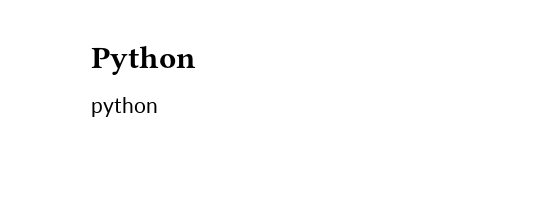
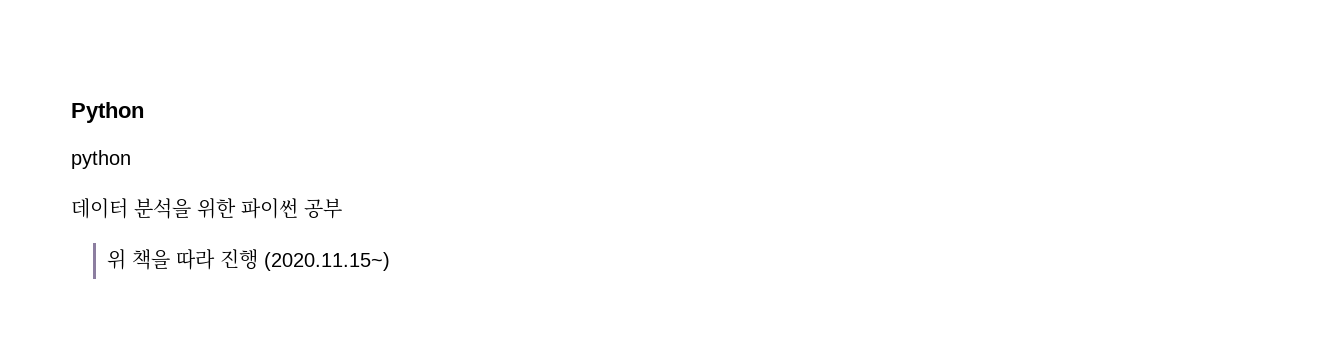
(158, 107) none -> [71,198,342,219] [106,249,390,271] // 데이터 분석을 위한 파이썬 공부 // 위 책을 따라 진행 (2020.11.15~)

